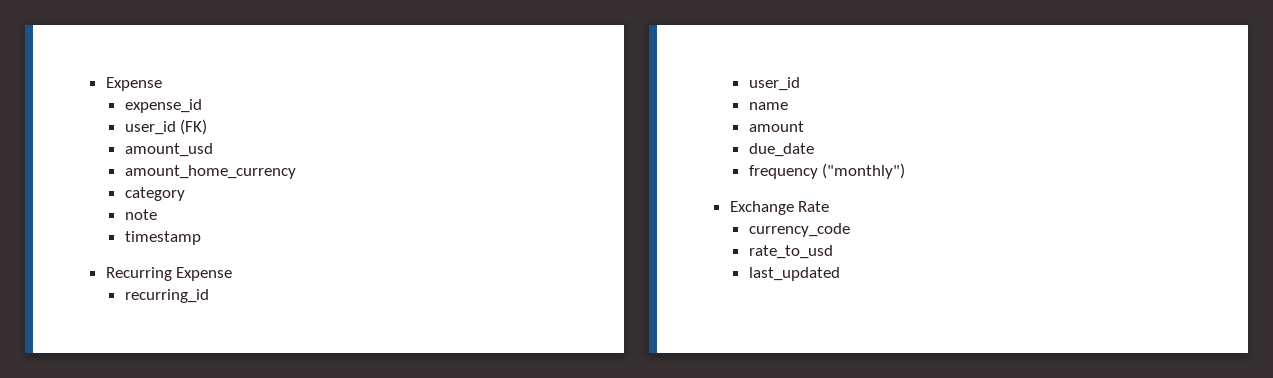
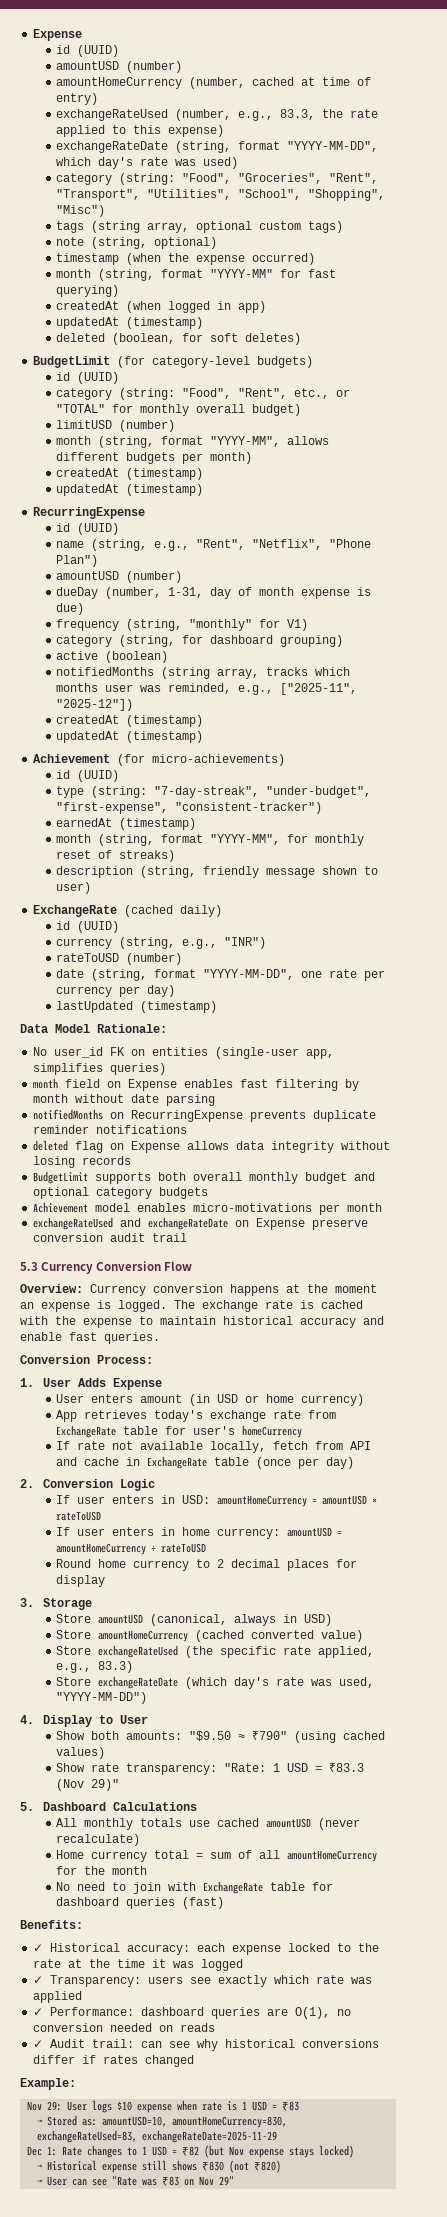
[105,77,162,91] [124,99,202,113] [124,119,208,135] [124,143,213,157] [124,165,296,179] [124,187,185,201] Expense // expense_id // user_id (FK) // amount_usd // amount_home_currency // category -> [33,29,83,41] [56,45,120,57] [56,61,183,73] [56,77,372,89] [56,93,99,105] [56,109,379,121] [56,125,225,137] [56,141,379,153] [56,157,239,169] [56,173,379,185] [56,189,386,201] [56,205,106,217] [56,221,344,233] Expense // id (UUID) // amountUSD (number) // amountHomeCurrency (number, cached at time of entry) // exchangeRateUsed (number, e.g., 83.3, the rate applied to this expense) // exchangeRateDate (string, format "YYYY-MM-DD", which day's rate was used) // category (string: "Food", "Groceries", "Rent", "Transport", "Utilities", "School", "Shopping", "Misc") // tags (string array, optional custom tags)
(157, 214) none -> [91,237,218,249] (string, optional)
[105,267,233,281] [124,289,209,303] [748,77,800,91] [748,102,788,110] [748,121,804,132] [748,143,814,157] [748,163,906,179] [729,201,830,215] [748,223,850,237] [748,245,833,259] [748,267,840,281] // Recurring Expense // recurring_id // user_id // name // amount // due_date // frequency ("monthly") // Exchange Rate // currency_code // rate_to_usd // last_updated -> [126,253,316,265] [56,269,337,281] [56,285,120,297] [56,301,267,313] [56,317,204,329] [56,333,302,345] [33,356,314,368] [56,372,120,384] [56,388,351,400] [56,404,302,416] [56,420,176,432] [56,436,330,448] [56,452,253,464] [56,468,204,480] [56,484,204,496] [33,507,146,519] [56,523,120,535] [56,539,372,551] [56,555,99,567] [56,571,183,583] [56,587,372,599] [56,603,85,615] [56,619,309,631] [56,635,344,647] [56,651,169,663] [56,667,351,679] [56,683,358,695] [56,699,134,711] [56,715,204,727] [56,731,204,743] [33,754,286,766] [56,770,120,782] [56,786,372,798] [56,802,323,814] [56,818,197,830] [56,834,365,846] [56,850,176,862] [56,866,379,878] [56,882,92,894] [33,905,223,917] [56,921,120,933] [56,937,267,949] [56,953,183,965] [56,969,386,981] [56,985,176,997] [56,1001,218,1013] [20,1024,167,1033] [33,1047,335,1059] [33,1063,167,1075] [33,1078,360,1091] [33,1094,216,1106] [33,1109,377,1122] [33,1125,188,1134] [33,1140,391,1153] [33,1156,132,1168] [33,1171,376,1184] [33,1187,209,1199] [33,1202,383,1215] [33,1217,369,1230] [33,1233,188,1242] [20,1261,193,1274] [20,1284,377,1296] [20,1300,363,1312] [20,1316,384,1328] [20,1332,160,1344] [20,1355,153,1364] [20,1378,163,1390] [56,1394,365,1406] [56,1410,337,1422] [56,1425,303,1438] [56,1441,372,1453] [56,1456,355,1469] [20,1479,156,1491] [56,1495,378,1507] [56,1511,102,1521] [56,1527,343,1539] [56,1543,207,1555] [56,1559,358,1571] [56,1575,106,1587] [20,1598,93,1610] [56,1614,333,1626] [56,1630,364,1642] [56,1645,375,1658] [56,1661,134,1673] [56,1676,375,1689] [56,1692,148,1704] [20,1715,149,1727] [56,1731,386,1743] [56,1747,106,1759] [56,1763,365,1775] [56,1779,120,1791] [20,1802,198,1811] [56,1818,361,1830] [56,1834,141,1846] [56,1850,378,1862] [56,1866,148,1875] [56,1881,334,1894] [56,1897,225,1909] [20,1920,83,1929] [33,1943,380,1955] [33,1959,244,1971] [33,1975,373,1987] [33,1991,83,2003] [33,2007,352,2019] [33,2023,216,2032] [33,2039,380,2051] [33,2055,195,2067] [20,2078,76,2090] [27,2100,300,2113] [37,2115,288,2128] [37,2130,278,2143] [27,2145,355,2158] [37,2160,282,2173] [37,2176,235,2186] (when the expense occurred) // month (string, format "YYYY-MM" for fast querying) // createdAt (when logged in app) // updatedAt (timestamp) // deleted (boolean, for soft deletes) // BudgetLimit (for category-level budgets) // id (UUID) // category (string: "Food", "Rent", etc., or "TOTAL" for monthly overall budget) // limitUSD (number) // month (string, format "YYYY-MM", allows different budgets per month) // createdAt (timestamp) // updatedAt (timestamp) // RecurringExpense // id (UUID) // name (string, e.g., "Rent", "Netflix", "Phone Plan") // amountUSD (number) // dueDay (number, 1-31, day of month expense is due) // frequency (string, "monthly" for V1) // category (string, for dashboard grouping) // active (boolean) // notifiedMonths (string array, tracks which months user was reminded, e.g., ["2025-11", "2025-12"]) // createdAt (timestamp) // updatedAt (timestamp) // Achievement (for micro-achievements) // id (UUID) // type (string: "7-day-streak", "under-budget", "first-expense", "consistent-tracker") // earnedAt (timestamp) // month (string, format "YYYY-MM", for monthly reset of streaks) // description (string, friendly message shown to user) // ExchangeRate (cached daily) // id (UUID) // currency (string, e.g., "INR") // rateToUSD (number) // date (string, format "YYYY-MM-DD", one rate per currency per day) // lastUpdated (timestamp) // Data Model Rationale: // No user_id FK on entities (single-user app, simplifies queries) // month field on Expense enables fast filtering by month without date parsing // notifiedMonths on RecurringExpense prevents duplicate reminder notifications // deleted flag on Expense allows data integrity without losing records // BudgetLimit supports both overall monthly budget and optional category budgets // Achievement model enables micro-motivations per month // exchangeRateUsed and exchangeRateDate on Expense preserve conversion audit trail // 5.3 Currency Conversion Flow // Overview: Currency conversion happens at the moment an expense is logged. The exchange rate is cached with the expense to maintain historical accuracy and enable fast queries. // Conversion Process: // 1. User Adds Expense // User enters amount (in USD or home currency) // App retrieves today's exchange rate from ExchangeRate table for user's homeCurrency // If rate not available locally, fetch from API and cache in ExchangeRate table (once per day) // 2. Conversion Logic // If user enters in USD: amountHomeCurrency = amountUSD × rateToUSD // If user enters in home currency: amountUSD = amountHomeCurrency ÷ rateToUSD // Round home currency to 2 decimal places for display // 3. Storage // Store amountUSD (canonical, always in USD) // Store amountHomeCurrency (cached converted value) // Store exchangeRateUsed (the specific rate applied, e.g., 83.3) // Store exchangeRateDate (which day's rate was used, "YYYY-MM-DD") // 4. Display to User // Show both amounts: "$9.50 ≈ ₹790" (using cached values) // Show rate transparency: "Rate: 1 USD = ₹83.3 (Nov 29)" // 5. Dashboard Calculations // All monthly totals use cached amountUSD (never recalculate) // Home currency total = sum of all amountHomeCurrency for the month // No need to join with ExchangeRate table for dashboard queries (fast) // Benefits: // ✓ Historical accuracy: each expense locked to the rate at the time it was logged // ✓ Transparency: users see exactly which rate was applied // ✓ Performance: dashboard queries are O(1), no conversion needed on reads // ✓ Audit trail: can see why historical conversions differ if rates changed // Example: // Nov 29: User logs $10 expense when rate is 1 USD = ₹83 // → Stored as: amountUSD=10, amountHomeCurrency=830, exchangeRateUsed=83, exchangeRateDate=2025-11-29 // Dec 1: Rate changes to 1 USD = ₹82 (but Nov expense stays locked) // → Historical expense still shows ₹830 (not ₹820) // → User can see "Rate was ₹83 on Nov 29"

